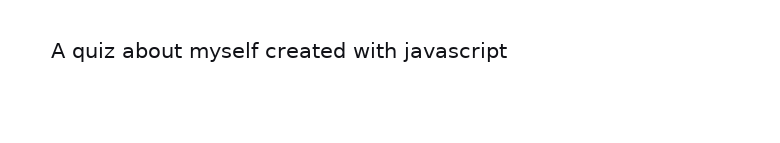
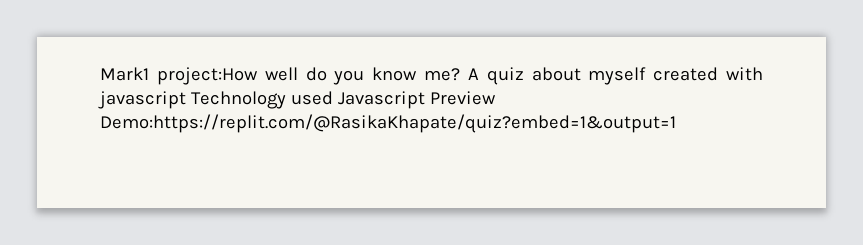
(51, 50) none -> [100,67,460,85] Mark1 project:How well do you know me?
(507, 52) none -> [190,91,496,109] [100,114,676,133] Technology used Javascript Preview Demo:https://replit.com/@RasikaKhapate/quiz?embed=1&output=1

